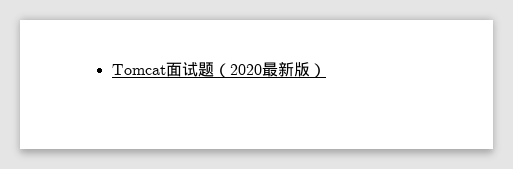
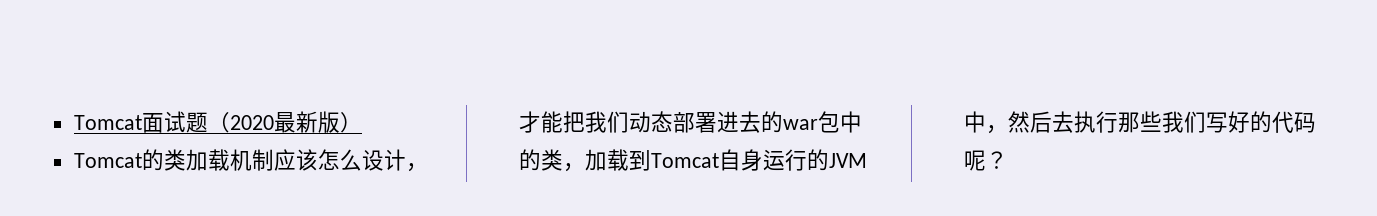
(326, 70) none -> [73,149,428,172] [518,111,862,133] [518,149,867,172] [963,111,1316,134] [963,150,1008,171] // Tomcat的类加载机制应该怎么设计，才能把我们动态部署进去的war包中的类，加载到Tomcat自身运行的JVM中，然后去执行那些我们写好的代码呢？

